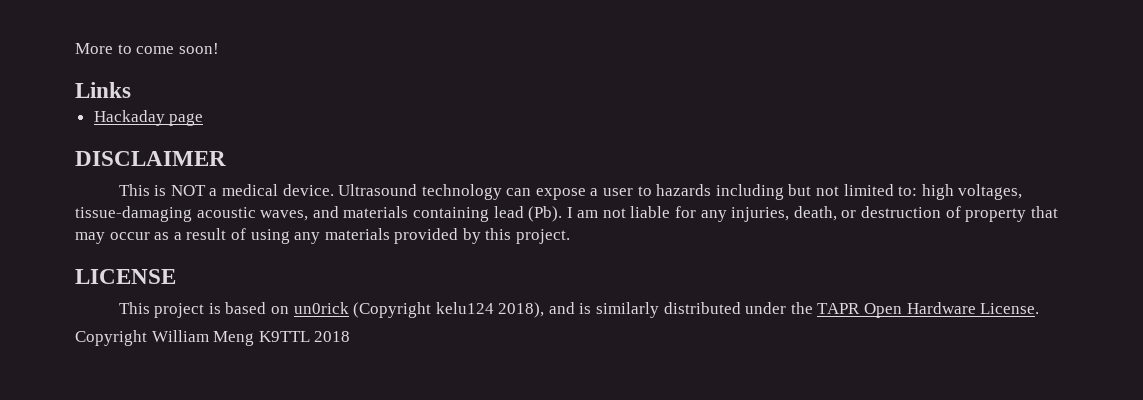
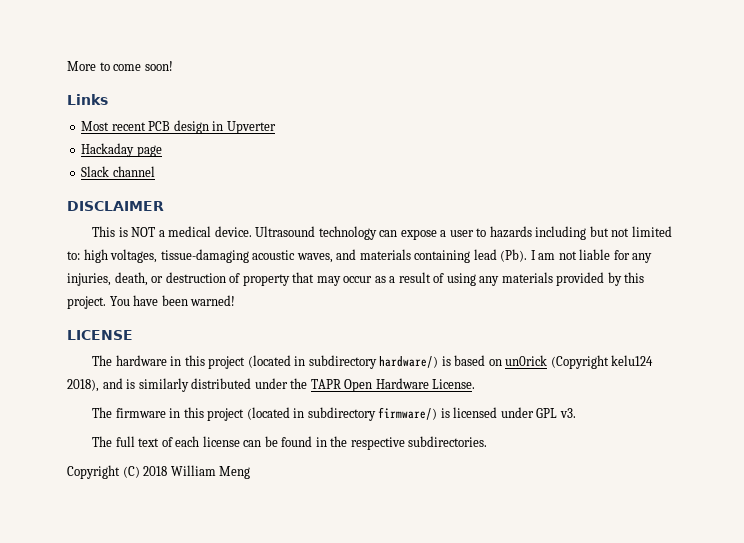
(131, 90) none -> [81,120,276,134] // Most recent PCB design in Upverter
(204, 119) none -> [81,166,155,177] // Slack channel
[75,269,176,284] [118,302,205,318] // LICENSE // This project -> [109,295,236,306] [67,330,133,340] [92,355,439,369] You have been warned! // LICENSE // The hardware in this project (located in subdirectory hardware/)
[75,330,351,346] Copyright William Meng K9TTL 2018 -> [92,407,576,421] [92,436,488,450] [67,465,251,479] The firmware in this project (located in subdirectory firmware/) is licensed under GPL v3. // The full text of each license can be found in the respective subdirectories. // Copyright (C) 2018 William Meng

